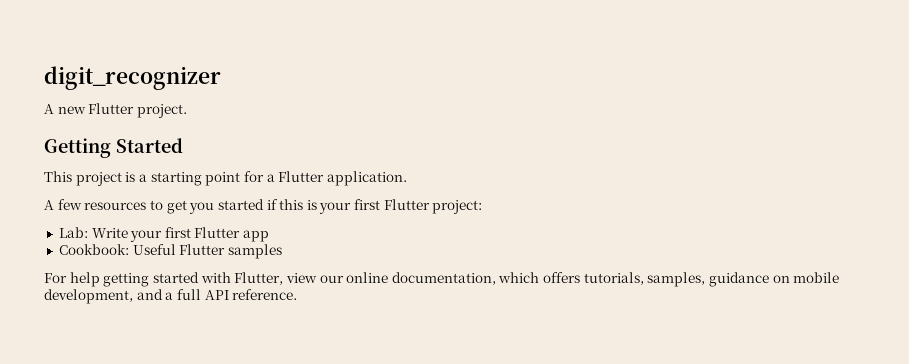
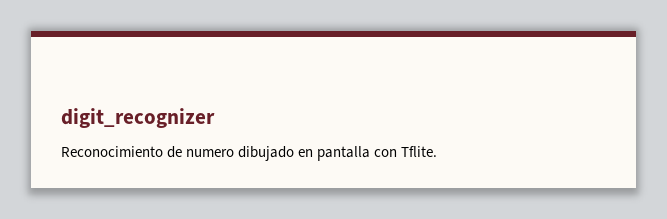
[44,103,187,118] [44,138,183,158] [44,171,407,186] [44,199,483,214] [58,227,270,242] [58,244,282,259] [44,272,840,287] [44,289,298,304] A new Flutter project. // Getting Started // This project is a starting point for a Flutter application. // A few resources to get you started if this is your first Flutter project: // Lab: Write your first Flutter app // Cookbook: Useful Flutter samples // For help getting started with Flutter, view our online documentation, which offers tutorials, samples, guidance on mobile development, and a full API reference. -> [61,146,438,161] Reconocimiento de numero dibujado en pantalla con Tflite.

